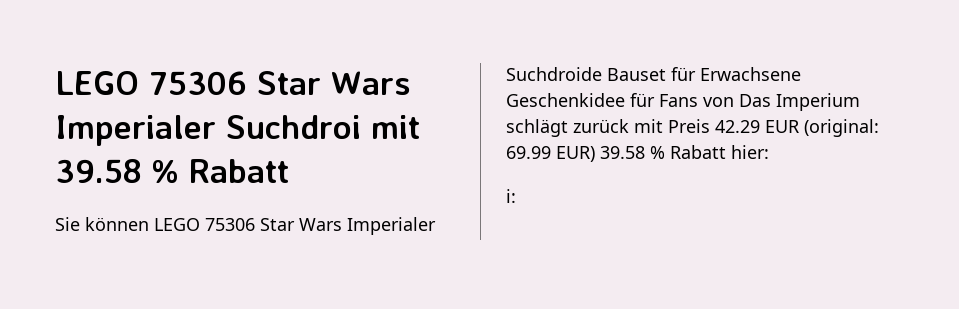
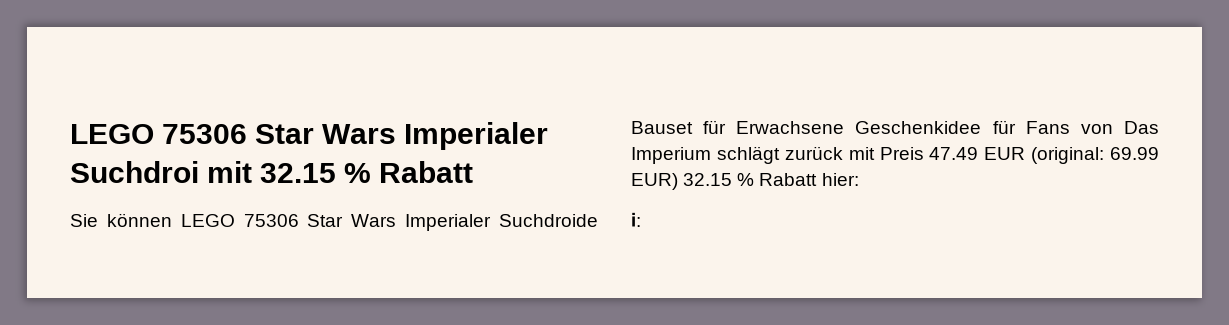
[55,159,142,183] 39.58 -> [260,163,337,183] 32.15
[715,120,760,133] 42.29 -> [929,147,979,160] 47.49
[600,146,645,159] 39.58 -> [683,173,733,186] 32.15

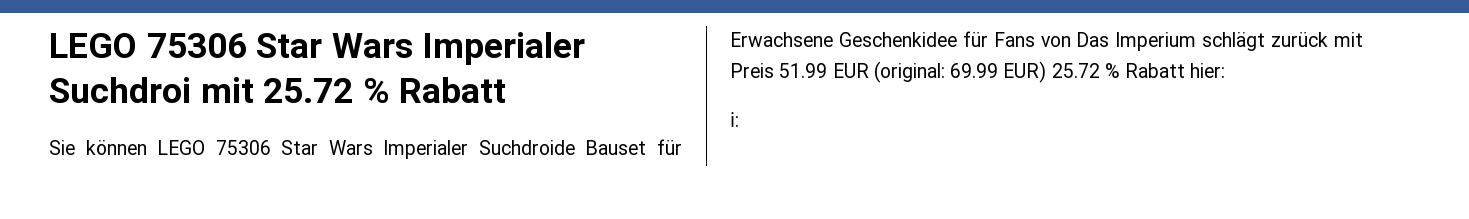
[260,163,337,183] 32.15 -> [263,78,354,103] 25.72
[929,147,979,160] 47.49 -> [779,63,828,78] 51.99
[683,173,733,186] 32.15 -> [1051,63,1100,78] 25.72

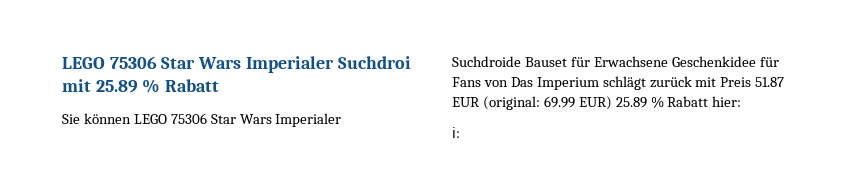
[263,78,354,103] 25.72 -> [95,80,138,93] 25.89
[779,63,828,78] 51.99 -> [755,77,785,87] 51.87
[1051,63,1100,78] 25.72 -> [615,97,647,108] 25.89

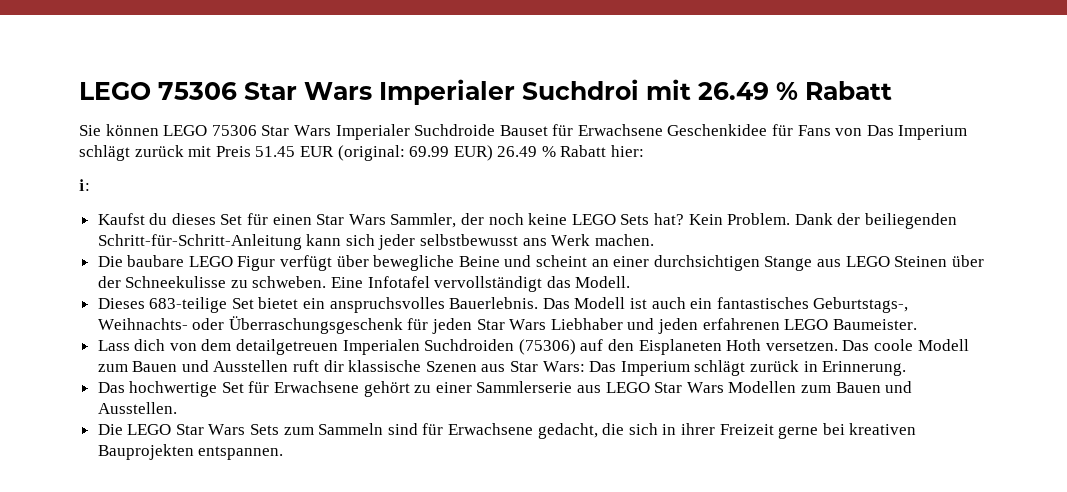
[95,80,138,93] 25.89 -> [698,82,769,100] 26.49
[755,77,785,87] 51.87 -> [255,146,296,157] 51.45
[615,97,647,108] 25.89 -> [497,146,538,157] 26.49
(460, 132) none -> [97,213,957,229] [97,234,654,250] [97,255,984,271] [97,276,631,292] [97,297,909,313] [97,316,917,334] [97,339,969,355] [97,360,907,376] [97,381,913,397] [97,402,177,414] [97,423,917,439] [97,444,284,460] // Kaufst du dieses Set für einen Star Wars Sammler, der noch keine LEGO Sets hat? Kein Problem. Dank der beiliegenden Schritt-für-Schritt-Anleitung kann sich jeder selbstbewusst ans Werk machen. // Die baubare LEGO Figur verfügt über bewegliche Beine und scheint an einer durchsichtigen Stange aus LEGO Steinen über der Schneekulisse zu schweben. Eine Infotafel vervollständigt das Modell. // Dieses 683-teilige Set bietet ein anspruchsvolles Bauerlebnis. Das Modell ist auch ein fantastisches Geburtstags-, Weihnachts- oder Überraschungsgeschenk für jeden Star Wars Liebhaber und jeden erfahrenen LEGO Baumeister. // Lass dich von dem detailgetreuen Imperialen Suchdroiden (75306) auf den Eisplaneten Hoth versetzen. Das coole Modell zum Bauen und Ausstellen ruft dir klassische Szenen aus Star Wars: Das Imperium schlägt zurück in Erinnerung. // Das hochwertige Set für Erwachsene gehört zu einer Sammlerserie aus LEGO Star Wars Modellen zum Bauen und Ausstellen. // Die LEGO Star Wars Sets zum Sammeln sind für Erwachsene gedacht, die sich in ihrer Freizeit gerne bei kreativen Bauprojekten entspannen.

